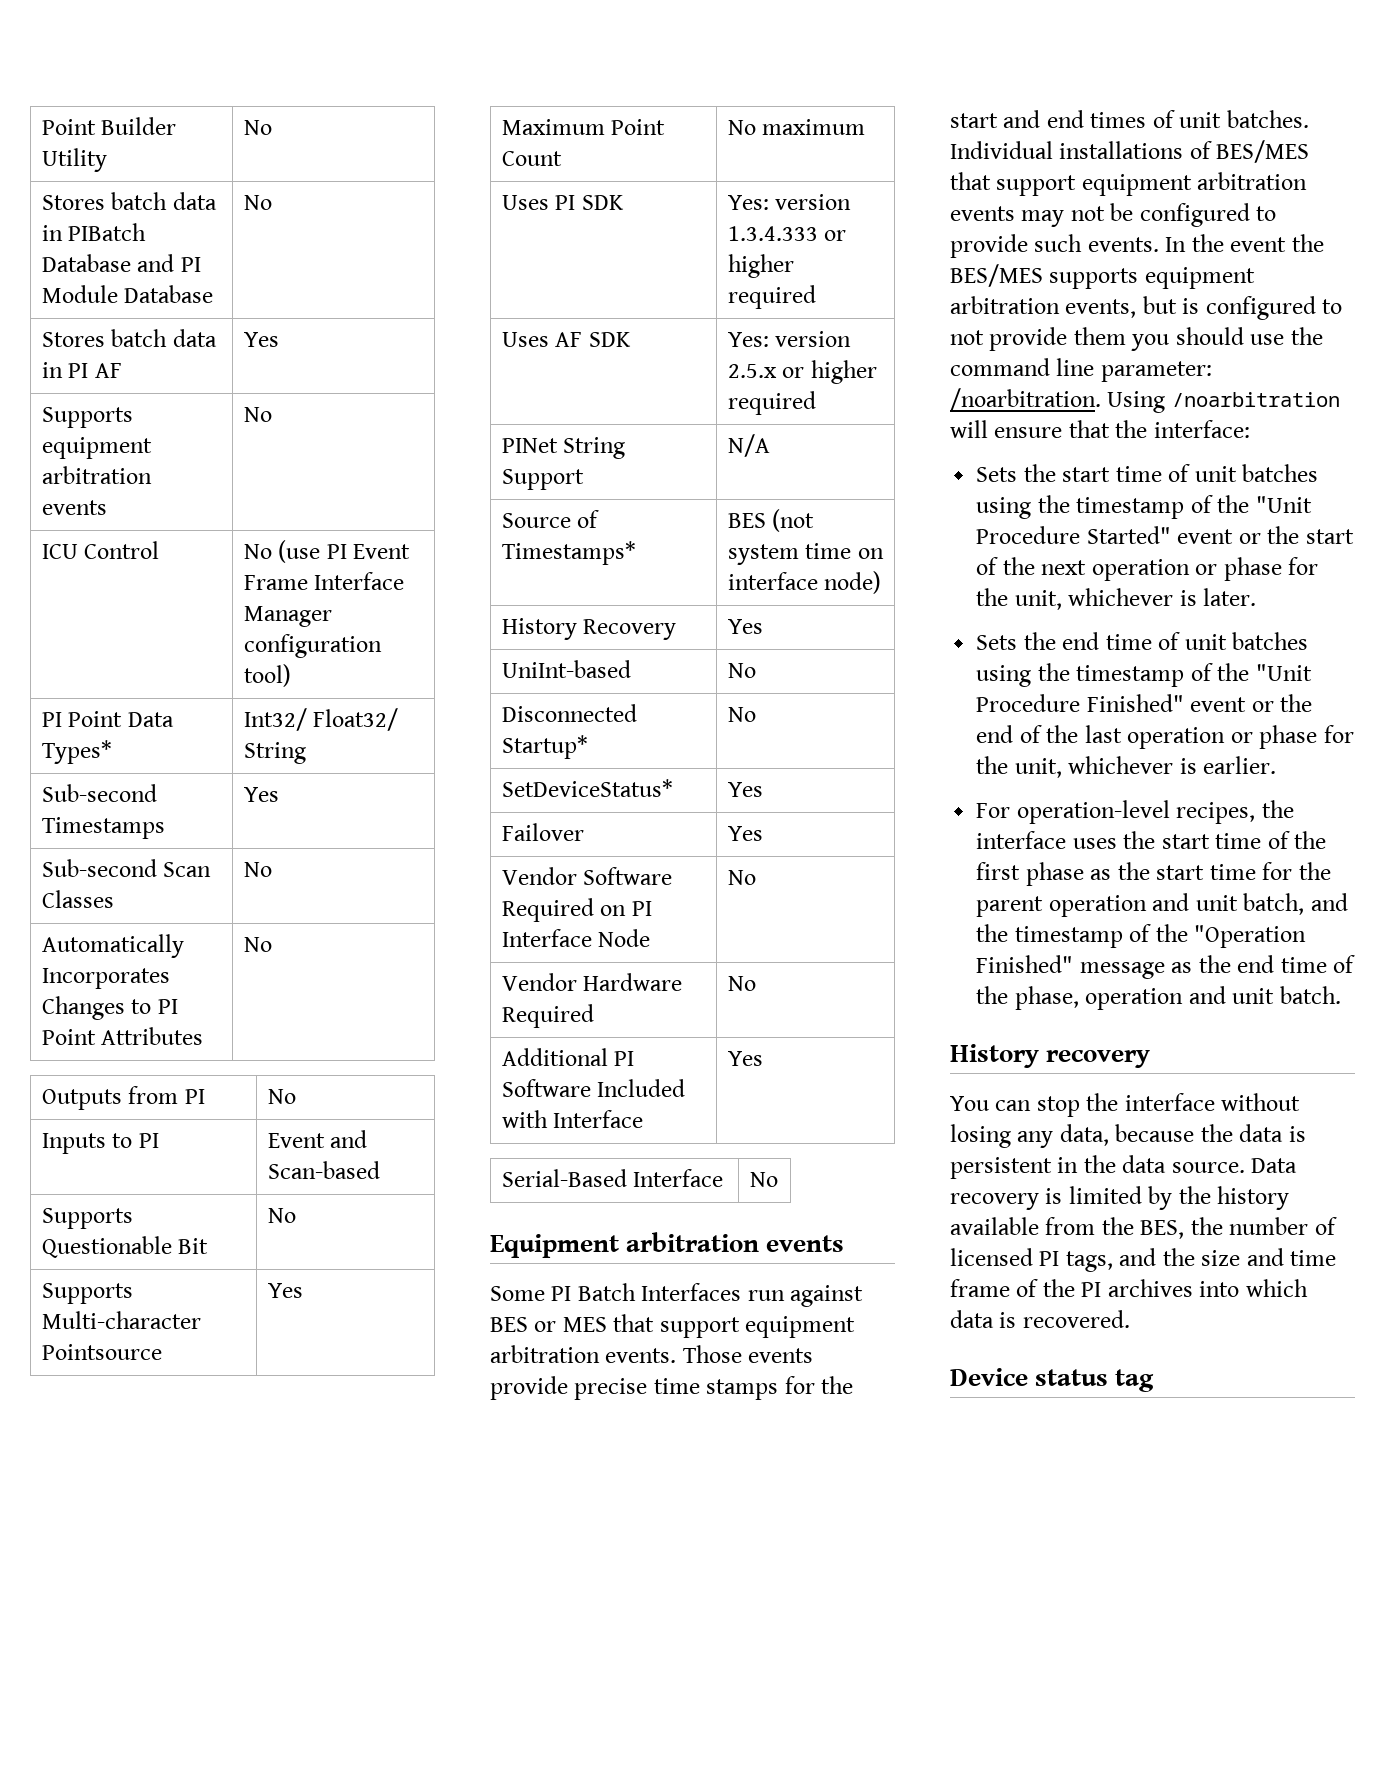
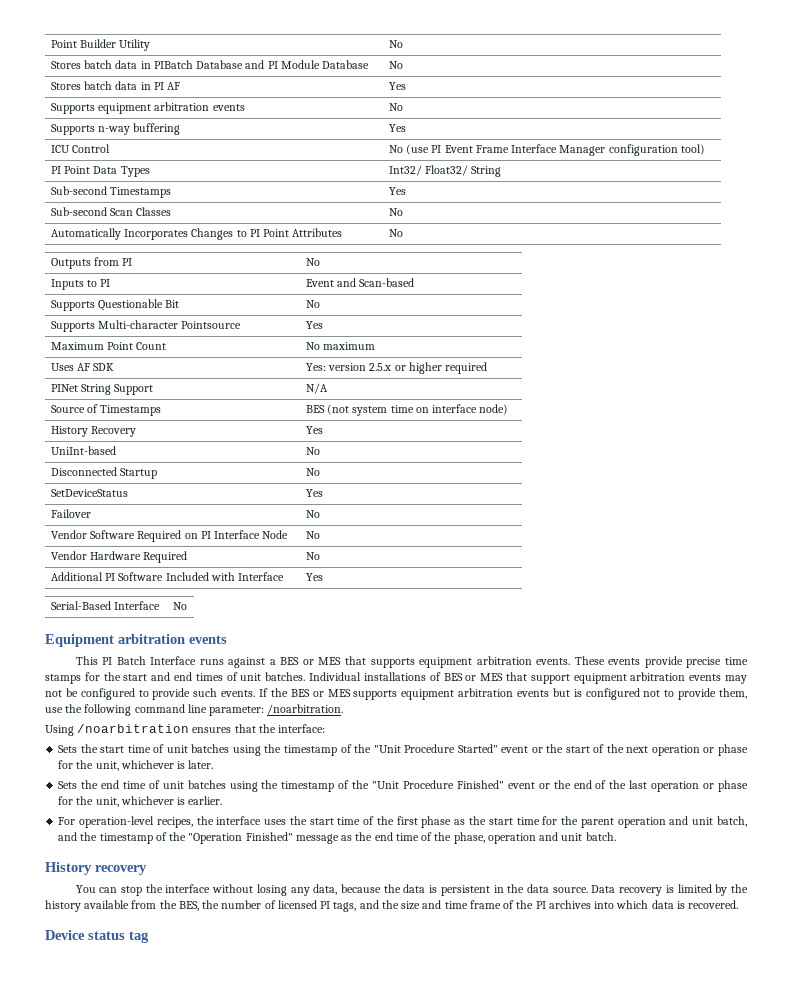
(272, 414) none -> [50,123,181,135] [388,124,406,132] // Supports n-way buffering | Yes
[41,740,112,764] Types* -> [120,166,150,177] Types
[501,195,624,210] [727,194,852,210] [727,226,847,241] [727,254,794,278] [727,285,816,309] // Uses PI SDK | Yes: version 1.3.4.333 or higher required -> (376, 346) none
[501,541,636,565] Timestamps* -> [100,405,162,416] Timestamps
[501,735,588,759] [727,707,756,722] [501,779,673,797] Startup* | No // SetDeviceStatus* -> [120,468,158,479] [305,468,320,476] [50,489,128,497] Startup | No // SetDeviceStatus
[727,826,763,841] Yes -> [305,510,320,518] No
[490,1286,545,1301] Some -> [75,656,98,665] This
[641,1283,864,1307] [490,1314,740,1338] Interfaces run against BES or MES that support -> [150,656,415,668] Interface runs against a BES or MES that supports
[682,1345,742,1363] Those -> [574,656,605,665] These
[1216,140,1310,163] BES/MES -> [443,673,504,681] BES or MES
[1165,234,1324,252] [950,264,1255,289] [950,296,1137,318] In the event the BES/MES supports equipment arbitration events, -> [259,688,549,700] If the BES or MES supports equipment arbitration events
[1322,299,1343,314] [950,327,1244,351] to not provide them you should -> [643,688,748,700] not to provide them,
(1323, 336) none -> [84,704,132,716] following
(1101, 399) none -> (344, 709) //
[950,420,1063,438] will ensure -> [192,727,232,733] ensures

